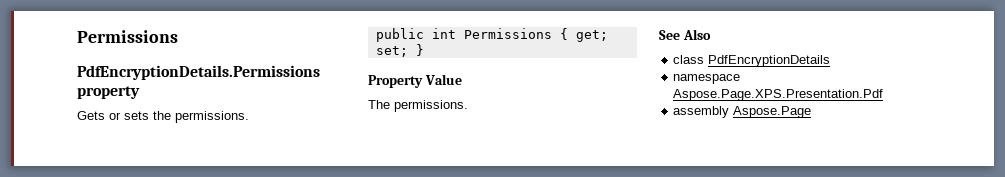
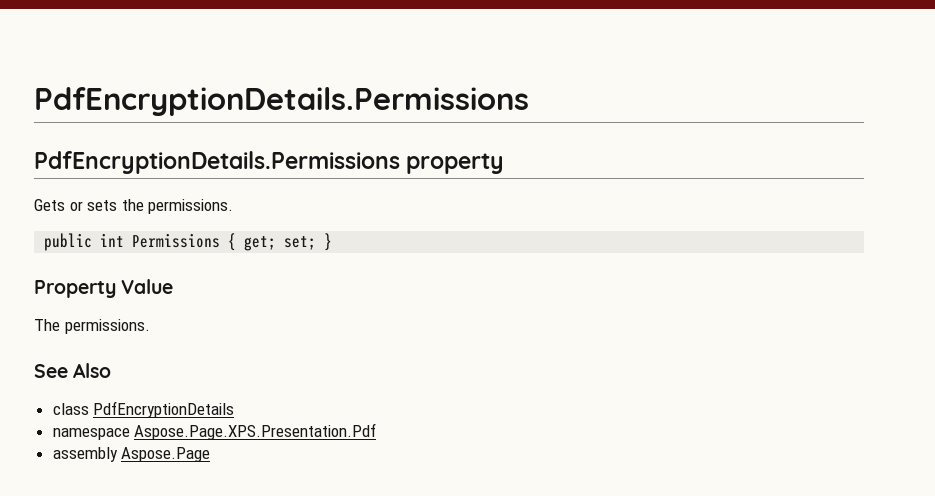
[77,30,178,43] Permissions -> [34,87,529,116] PdfEncryptionDetails.Permissions

